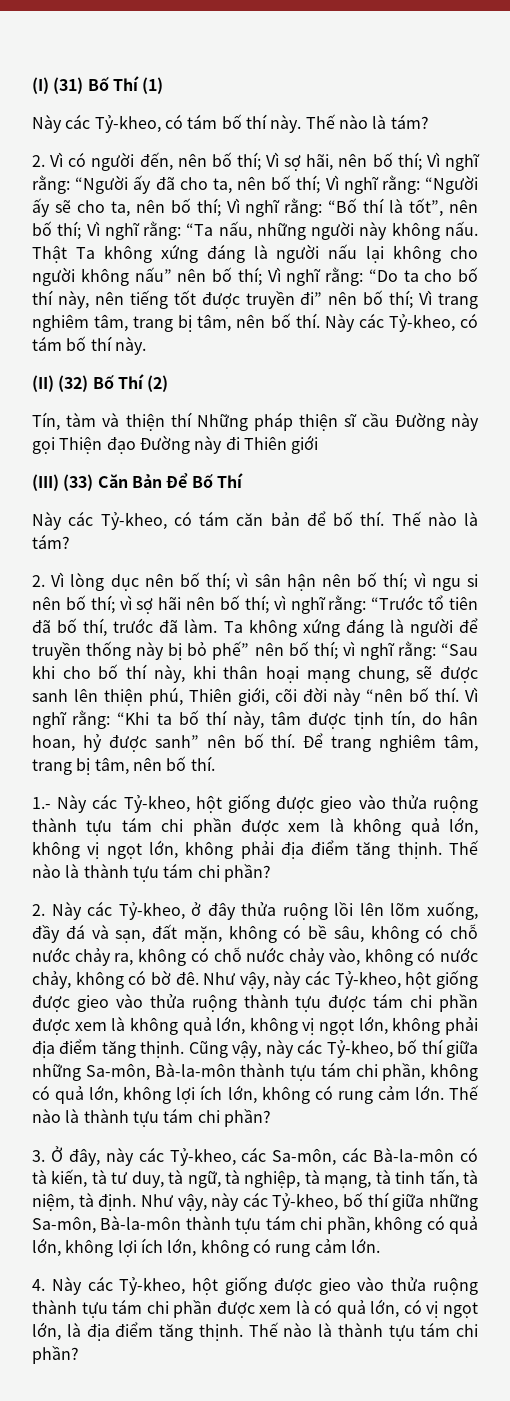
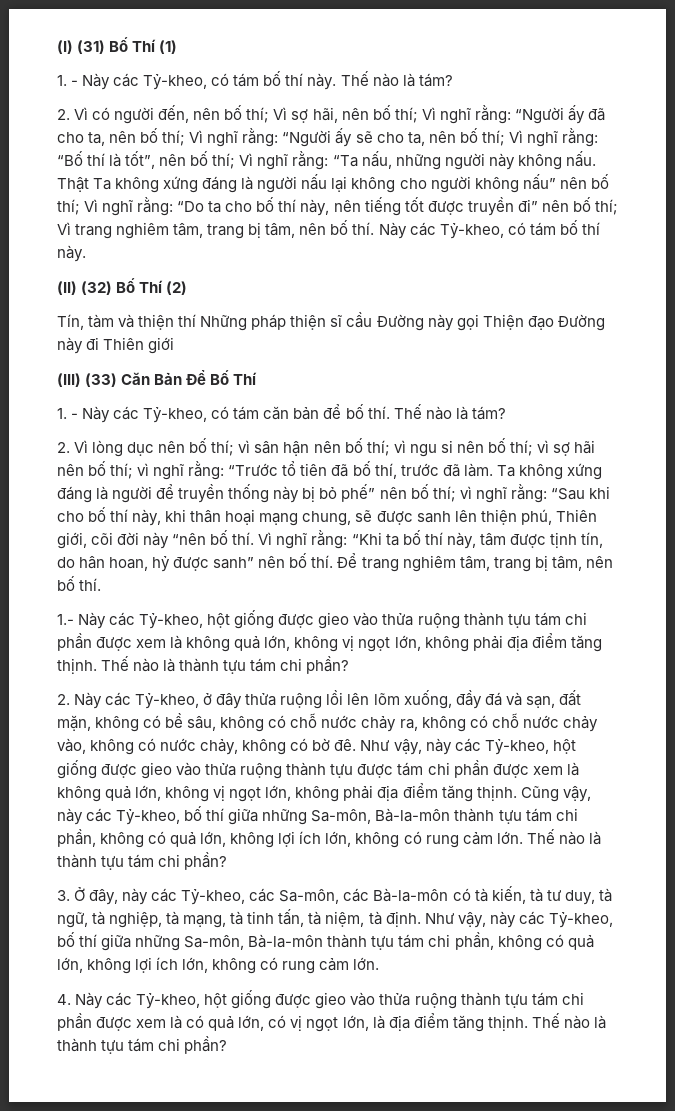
(164, 85) none -> [57,75,79,86] 1. -
(243, 480) none -> [57,408,79,419] 1. -

